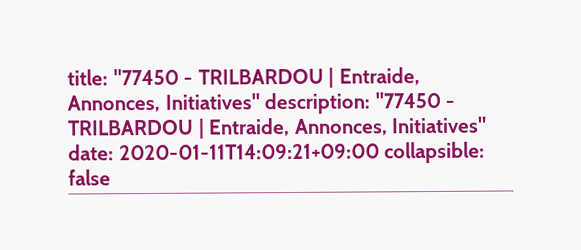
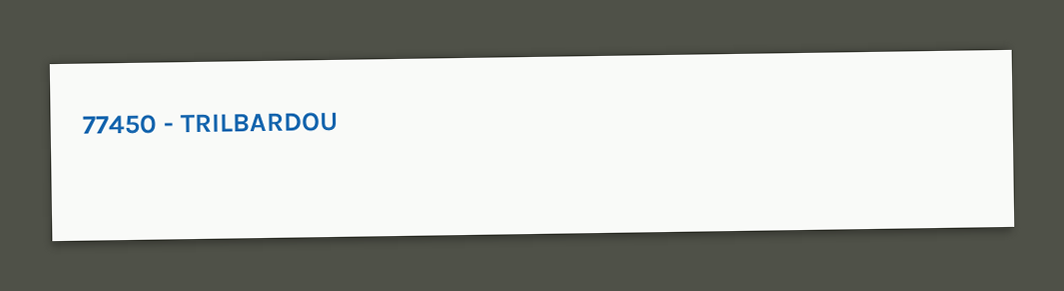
[67,67,420,88] [67,91,456,115] [67,116,488,139] [68,141,486,164] [68,169,111,186] title: "77450 - TRILBARDOU | Entraide, Annonces, Initiatives" description: "77450 - TRILBARDOU | Entraide, Annonces, Initiatives" date: 2020-01-11T14:09:21+09:00 collapsible: false -> [82,111,339,135] 77450 - TRILBARDOU

